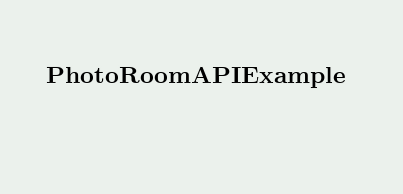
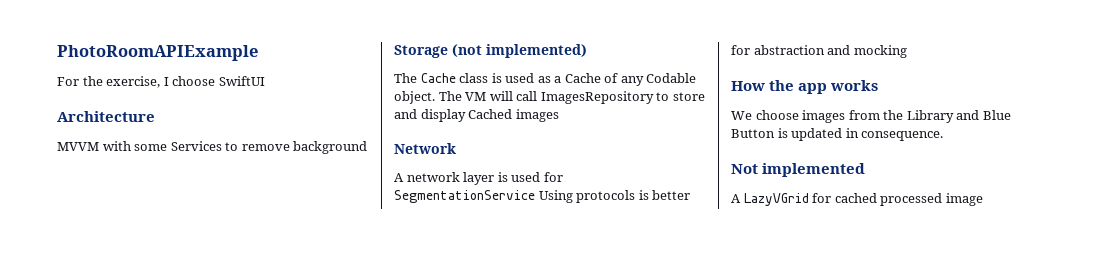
(347, 77) none -> [57,76,265,88] [57,111,155,122] [57,141,368,154] [394,44,587,58] [394,73,697,86] [394,91,705,104] [394,109,559,122] [394,143,456,154] [394,172,563,185] [394,190,691,203] [731,45,907,58] [731,80,879,94] [731,110,1011,123] [731,128,944,141] [731,163,866,177] [731,193,983,206] // For the exercise, I choose SwiftUI // Architecture // MVVM with some Services to remove background // Storage (not implemented) // The Cache class is used as a Cache of any Codable object. The VM will call ImagesRepository to store and display Cached images // Network // A network layer is used for SegmentationService Using protocols is better for abstraction and mocking // How the app works // We choose images from the Library and Blue Button is updated in consequence. // Not implemented // A LazyVGrid for cached processed image

